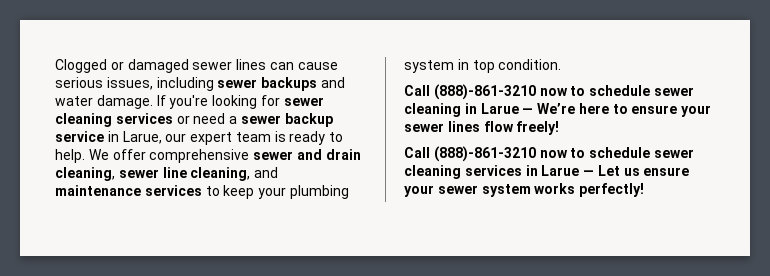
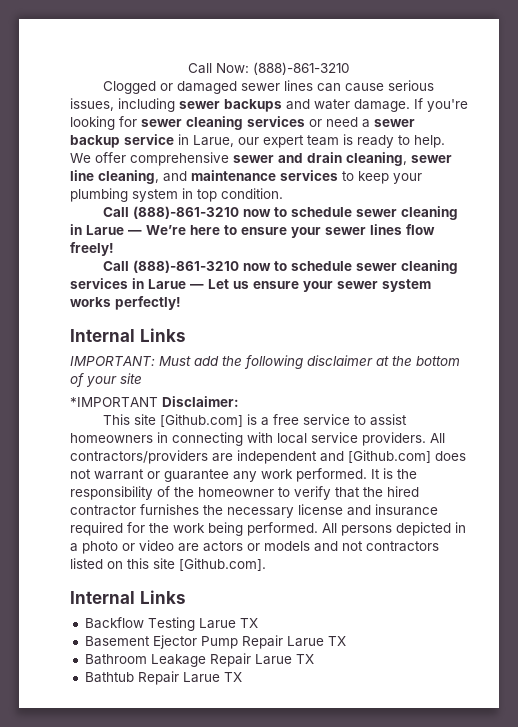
(55, 66) none -> [188,62,350,75] Call Now: (888)-861-3210 //
(645, 190) none -> [70,328,186,342] [70,355,460,369] [70,373,142,387] [70,396,239,407] [103,414,408,427] [70,432,445,446] [70,450,466,464] [70,468,417,482] [70,486,419,500] [70,504,438,518] [70,522,466,536] [70,540,439,554] [70,558,266,571] [70,590,186,604] [84,617,258,631] [84,635,346,649] [84,653,314,667] [84,671,242,685] // Internal Links // IMPORTANT: Must add the following disclaimer at the bottom of your site // *IMPORTANT Disclaimer: // This site [Github.com] is a free service to assist homeowners in connecting with local service providers. All contractors/providers are independent and [Github.com] does not warrant or guarantee any work performed. It is the responsibility of the homeowner to verify that the hired contractor furnishes the necessary license and insurance required for the work being performed. All persons depicted in a photo or video are actors or models and not contractors listed on this site [Github.com]. // Internal Links // Backflow Testing Larue TX // Basement Ejector Pump Repair Larue TX // Bathroom Leakage Repair Larue TX // Bathtub Repair Larue TX

